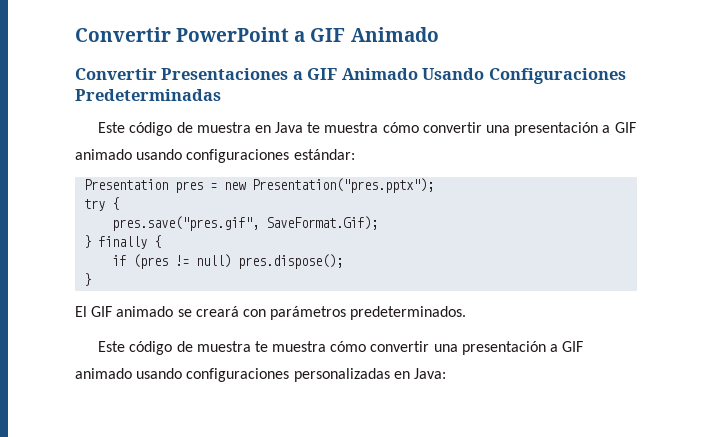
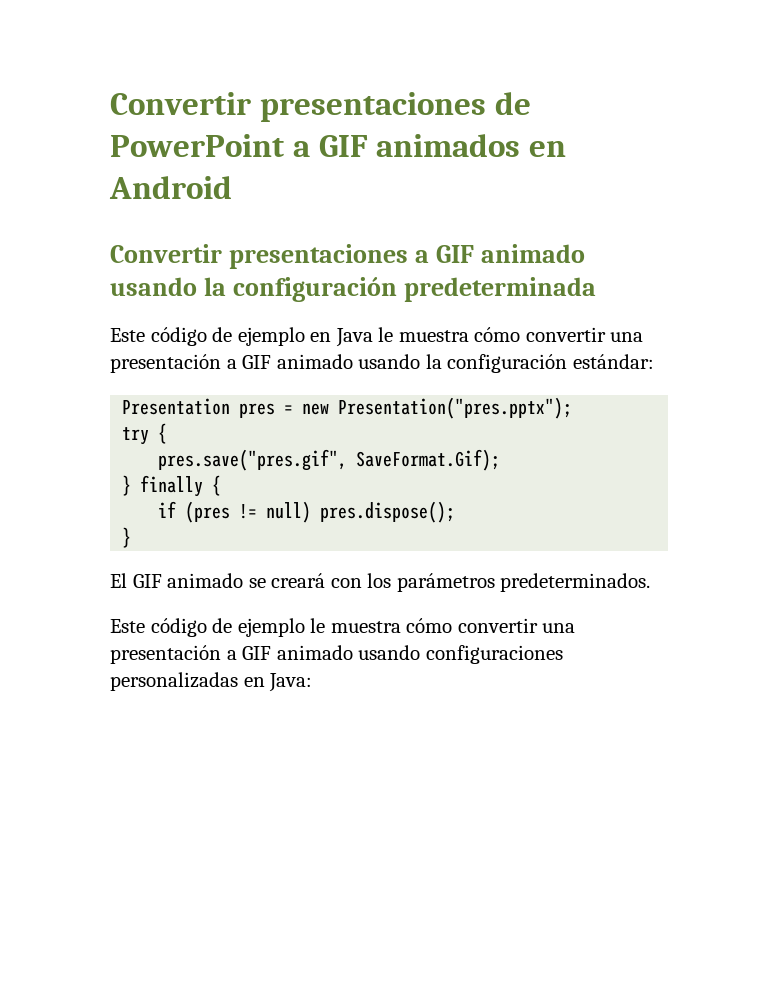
[75,27,171,42] Convertir -> [110,92,531,122] Convertir presentaciones de
[350,27,439,42] [75,68,626,84] [75,89,221,101] [98,122,251,136] Animado // Convertir Presentaciones a GIF Animado Usando Configuraciones Predeterminadas // Este código de muestra -> [376,134,567,157] [109,176,232,199] [110,244,585,269] [110,277,596,302] [110,327,305,346] animados en Android // Convertir presentaciones a GIF animado usando la configuración predeterminada // Este código de ejemplo
[307,122,636,136] [75,149,290,163] te muestra cómo convertir una presentación a GIF animado usando configuraciones -> [378,327,644,342] [110,354,568,373] le muestra cómo convertir una presentación a GIF animado usando la configuración
(266, 313) none -> [367,573,392,588] los
[196,341,268,352] muestra te -> [237,618,326,637] ejemplo le

